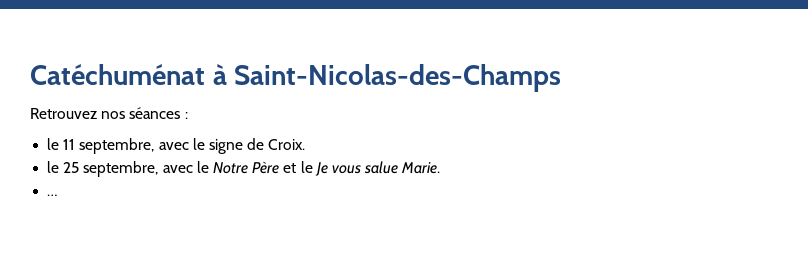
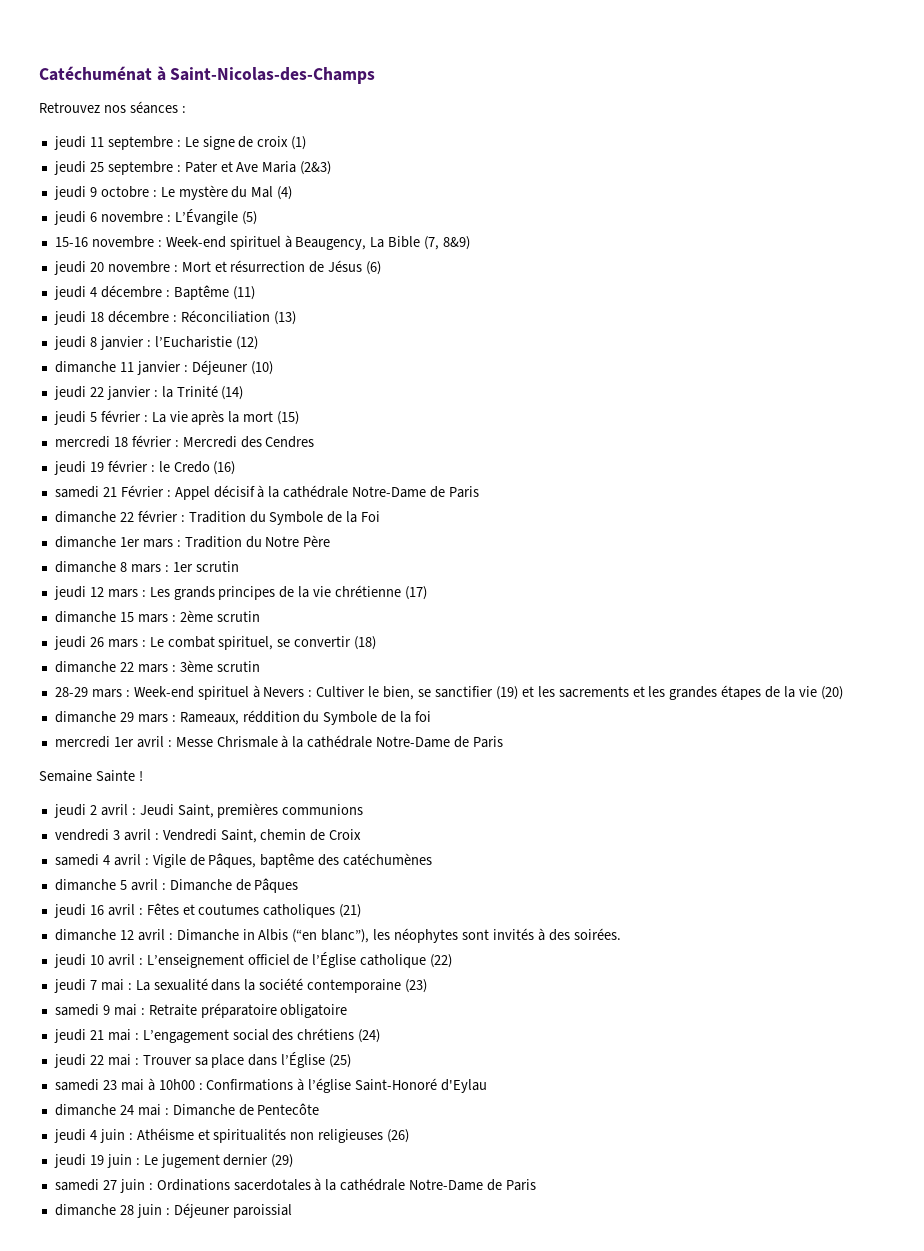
[47,138,306,154] [47,161,441,177] [47,194,58,196] le 11 septembre, avec le signe de Croix. // le 25 septembre, avec le Notre Père et le Je vous salue Marie. // … -> [53,136,307,150] [53,161,332,175] [53,185,293,200] [53,209,257,225] [54,235,471,250] [53,260,382,275] [53,285,255,300] [53,310,296,325] [53,336,258,350] [54,360,273,375] [53,385,244,400] [53,410,300,425] [54,435,315,448] [53,460,236,475] [54,485,480,500] [54,510,381,525] [54,535,331,548] [54,561,239,573] [53,585,428,600] [54,610,260,623] [53,636,377,650] [54,660,260,673] [54,685,843,700] [54,710,432,725] [54,735,504,748] [39,770,143,782] [53,803,364,818] [54,829,362,843] [54,853,433,868] [54,878,299,893] [53,903,362,918] [54,928,621,943] [53,952,453,968] [53,978,428,993] [54,1003,348,1018] [53,1028,381,1043] [53,1052,352,1068] [54,1078,488,1093] [54,1103,320,1116] [53,1128,410,1143] [53,1154,294,1168] [54,1178,537,1193] [54,1203,292,1218] jeudi 11 septembre : Le signe de croix (1) // jeudi 25 septembre : Pater et Ave Maria (2&3) // jeudi 9 octobre : Le mystère du Mal (4) // jeudi 6 novembre : L’Évangile (5) // 15-16 novembre : Week-end spirituel à Beaugency, La Bible (7, 8&9) // jeudi 20 novembre : Mort et résurrection de Jésus (6) // jeudi 4 décembre : Baptême (11) // jeudi 18 décembre : Réconciliation (13) // jeudi 8 janvier : l’Eucharistie (12) // dimanche 11 janvier : Déjeuner (10) // jeudi 22 janvier : la Trinité (14) // jeudi 5 février : La vie après la mort (15) // mercredi 18 février : Mercredi des Cendres // jeudi 19 février : le Credo (16) // samedi 21 Février : Appel décisif à la cathédrale Notre-Dame de Paris // dimanche 22 février : Tradition du Symbole de la Foi // dimanche 1er mars : Tradition du Notre Père // dimanche 8 mars : 1er scrutin // jeudi 12 mars : Les grands principes de la vie chrétienne (17) // dimanche 15 mars : 2ème scrutin // jeudi 26 mars : Le combat spirituel, se convertir (18) // dimanche 22 mars : 3ème scrutin // 28-29 mars : Week-end spirituel à Nevers : Cultiver le bien, se sanctifier (19) et les sacrements et les grandes étapes de la vie (20) // dimanche 29 mars : Rameaux, réddition du Symbole de la foi // mercredi 1er avril : Messe Chrismale à la cathédrale Notre-Dame de Paris // Semaine Sainte ! // jeudi 2 avril : Jeudi Saint, premières communions // vendredi 3 avril : Vendredi Saint, chemin de Croix // samedi 4 avril : Vigile de Pâques, baptême des catéchumènes // dimanche 5 avril : Dimanche de Pâques // jeudi 16 avril : Fêtes et coutumes catholiques (21) // dimanche 12 avril : Dimanche in Albis (“en blanc”), les néophytes sont invités à des soirées. // jeudi 10 avril : L’enseignement officiel de l’Église catholique (22) // jeudi 7 mai : La sexualité dans la société contemporaine (23) // samedi 9 mai : Retraite préparatoire obligatoire // jeudi 21 mai : L’engagement social des chrétiens (24) // jeudi 22 mai : Trouver sa place dans l’Église (25) // samedi 23 mai à 10h00 : Confirmations à l’église Saint-Honoré d'Eylau // dimanche 24 mai : Dimanche de Pentecôte // jeudi 4 juin : Athéisme et spiritualités non religieuses (26) // jeudi 19 juin : Le jugement dernier (29) // samedi 27 juin : Ordinations sacerdotales à la cathédrale Notre-Dame de Paris // dimanche 28 juin : Déjeuner paroissial

